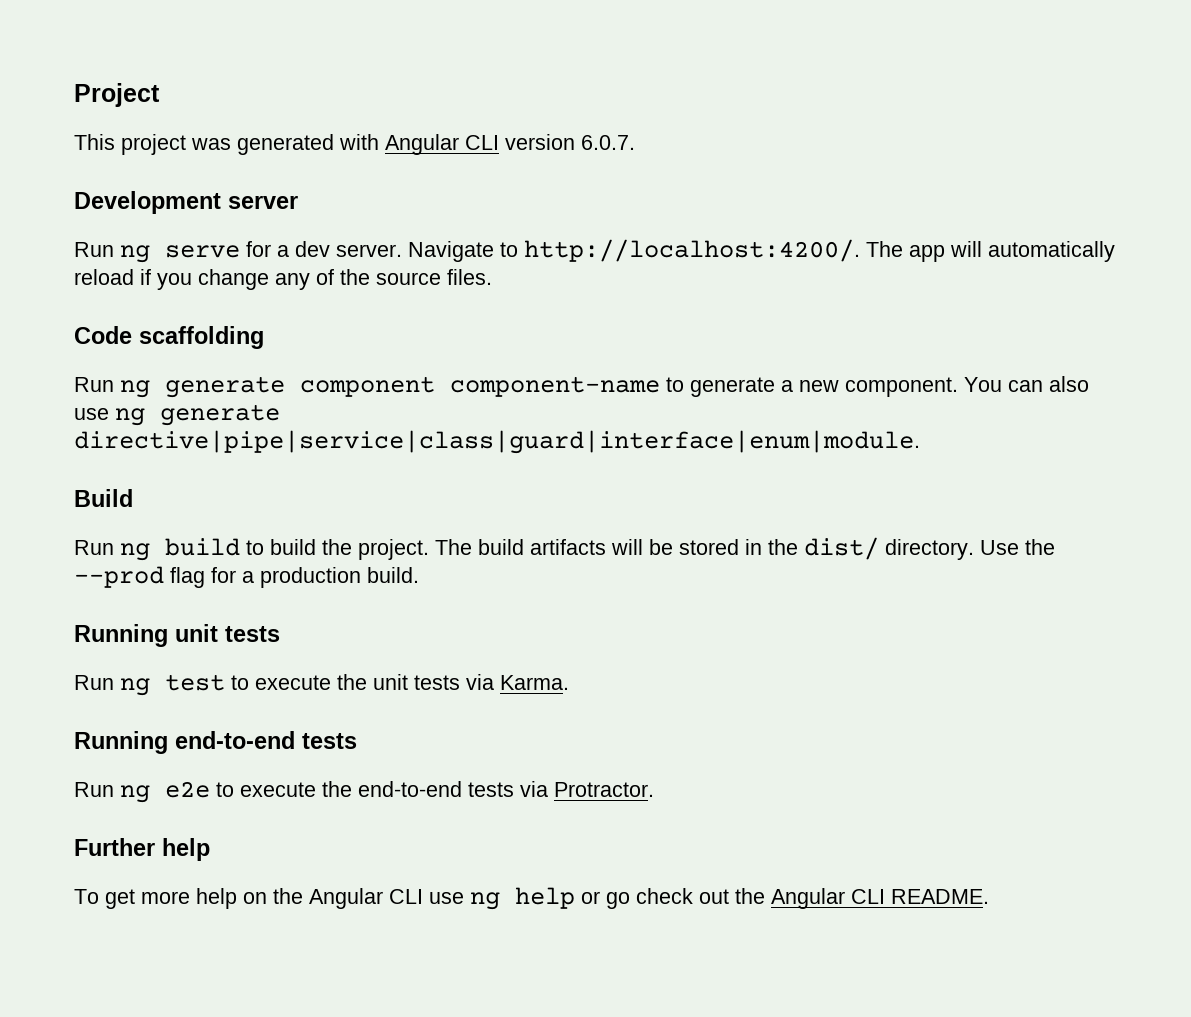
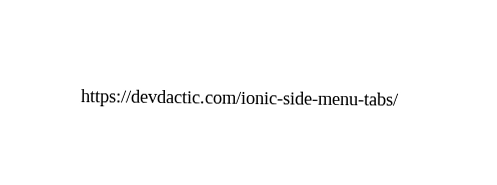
[74,83,160,107] [74,134,635,155] [74,191,298,214] [74,239,1115,263] [74,269,492,290] [74,326,264,349] [74,376,1089,398] [74,404,280,426] [74,430,920,454] [74,489,133,507] [74,537,1055,561] [74,566,419,588] [74,624,280,647] [74,674,569,696] [74,731,357,754] [74,781,654,803] [74,838,210,861] [74,887,989,910] Project // This project was generated with Angular CLI version 6.0.7. // Development server // Run ng serve for a dev server. Navigate to http://localhost:4200/. The app will automatically reload if you change any of the source files. // Code scaffolding // Run ng generate component component-name to generate a new component. You can also use ng generate directive|pipe|service|class|guard|interface|enum|module. // Build // Run ng build to build the project. The build artifacts will be stored in the dist/ directory. Use the --prod flag for a production build. // Running unit tests // Run ng test to execute the unit tests via Karma. // Running end-to-end tests // Run ng e2e to execute the end-to-end tests via Protractor. // Further help // To get more help on the Angular CLI use ng help or go check out the Angular CLI README. -> [80,89,400,110] https://devdactic.com/ionic-side-menu-tabs/

